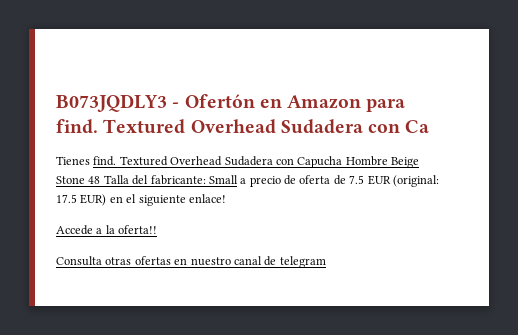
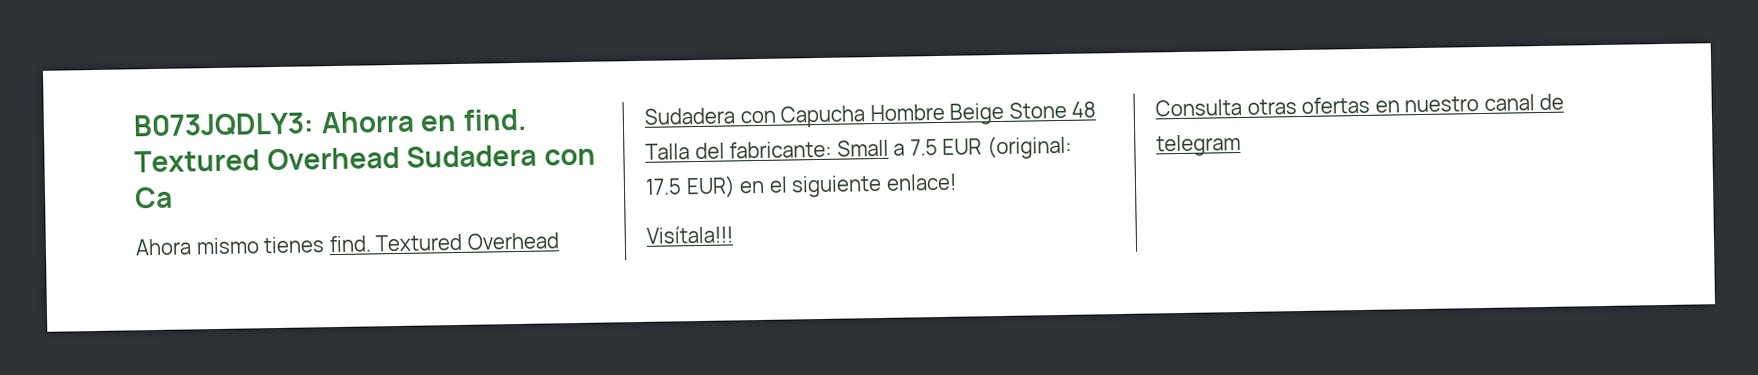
[56,94,406,112] B073JQDLY3 - Ofertón en Amazon para -> [133,110,458,138] B073JQDLY3: Ahorra en
[56,156,90,165] Tienes -> [135,236,325,256] Ahora mismo tienes
[249,175,346,187] precio de oferta de -> (906, 149) none
[56,225,158,235] Accede a la oferta!! -> [646,225,733,244] Visítala!!!

